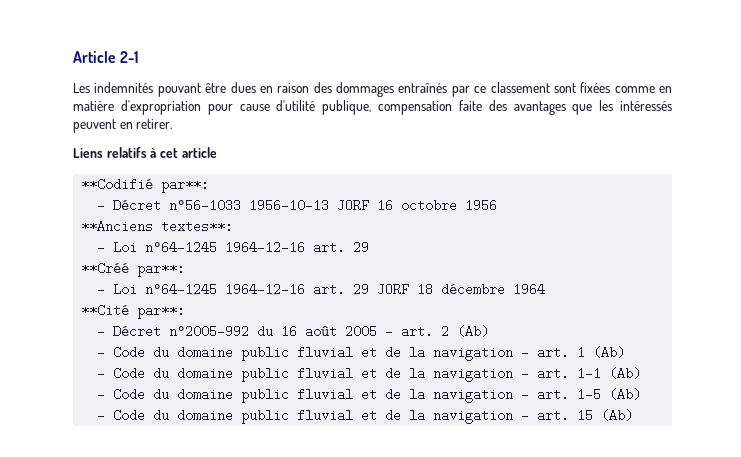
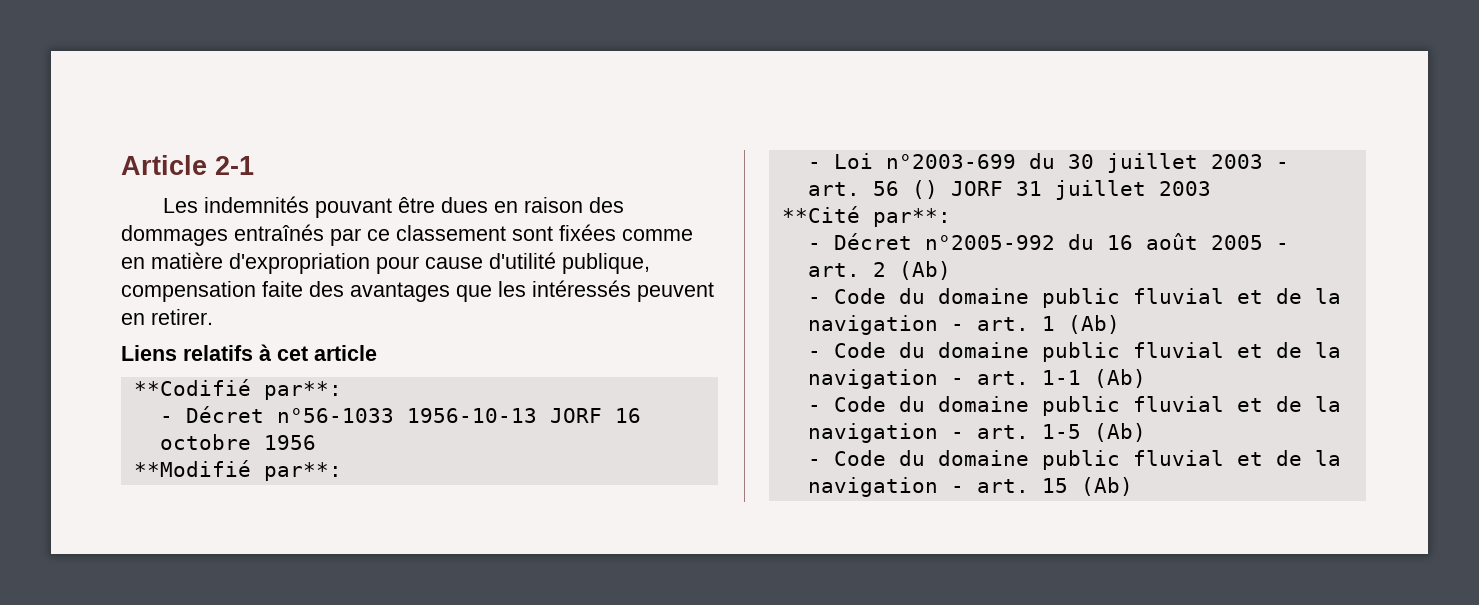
[81,220,234,233] [97,241,370,254] [81,262,186,277] [97,283,546,296] **Anciens textes**: // - Loi n°64-1245 1964-12-16 art. 29 // **Créé par**: // - Loi n°64-1245 1964-12-16 art. 29 JORF 18 décembre 1964 -> [133,460,342,481] [807,153,1289,173] [807,180,1211,200] **Modifié par**: // - Loi n°2003-699 du 30 juillet 2003 - art. 56 () JORF 31 juillet 2003

